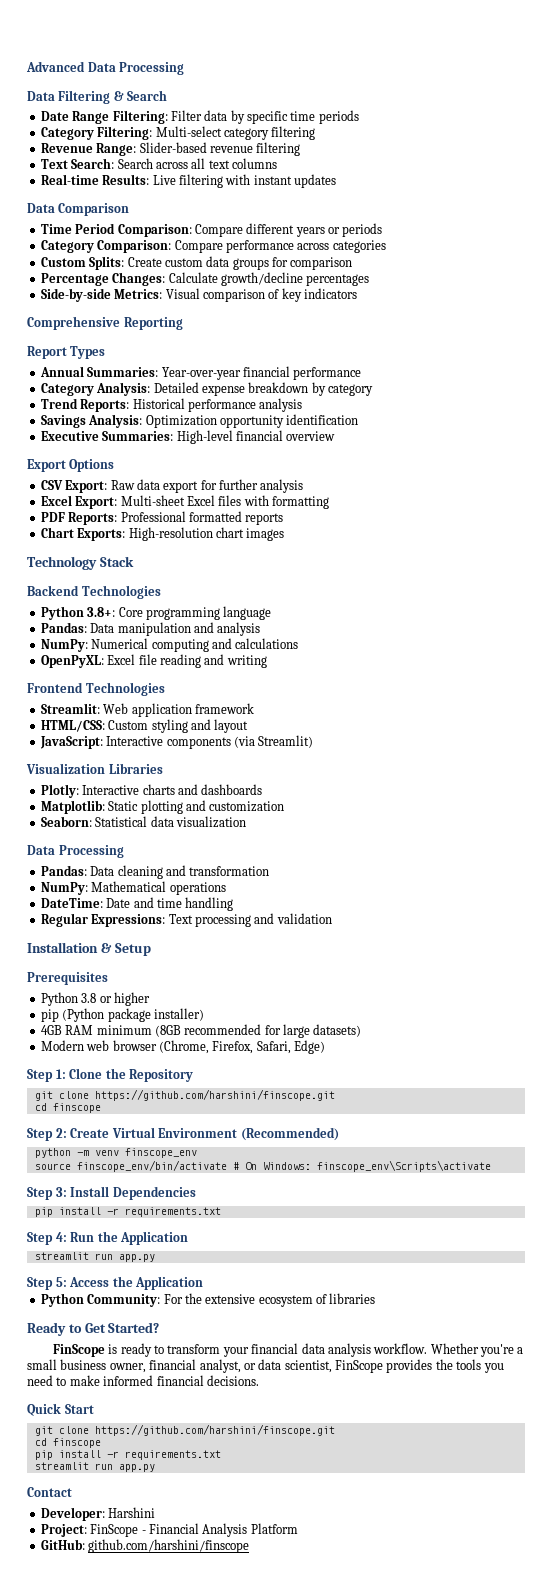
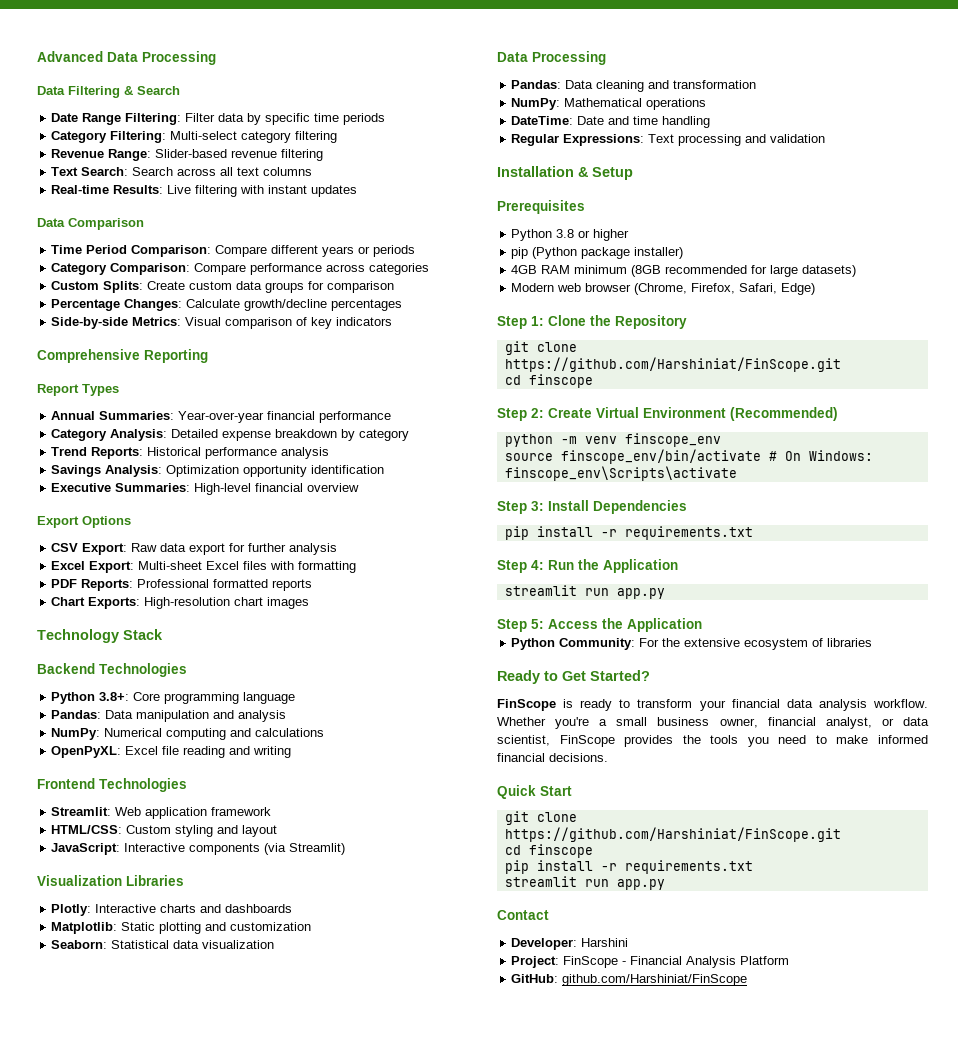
[94,1089,335,1101] https://github.com/harshini/finscope.git -> [504,357,841,372] https://github.com/Harshiniat/FinScope.git
[94,1424,335,1436] https://github.com/harshini/finscope.git -> [504,827,841,842] https://github.com/Harshiniat/FinScope.git
[88,1539,250,1553] github.com/harshini/finscope -> [562,974,748,986] github.com/Harshiniat/FinScope

